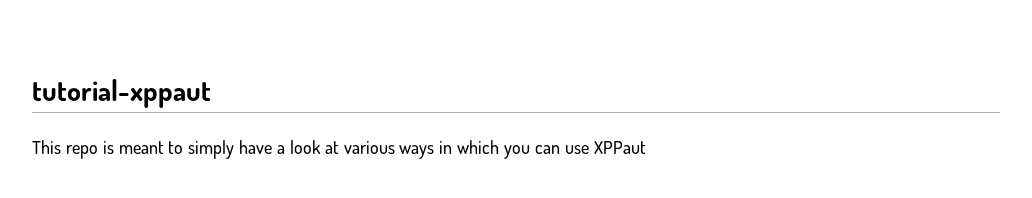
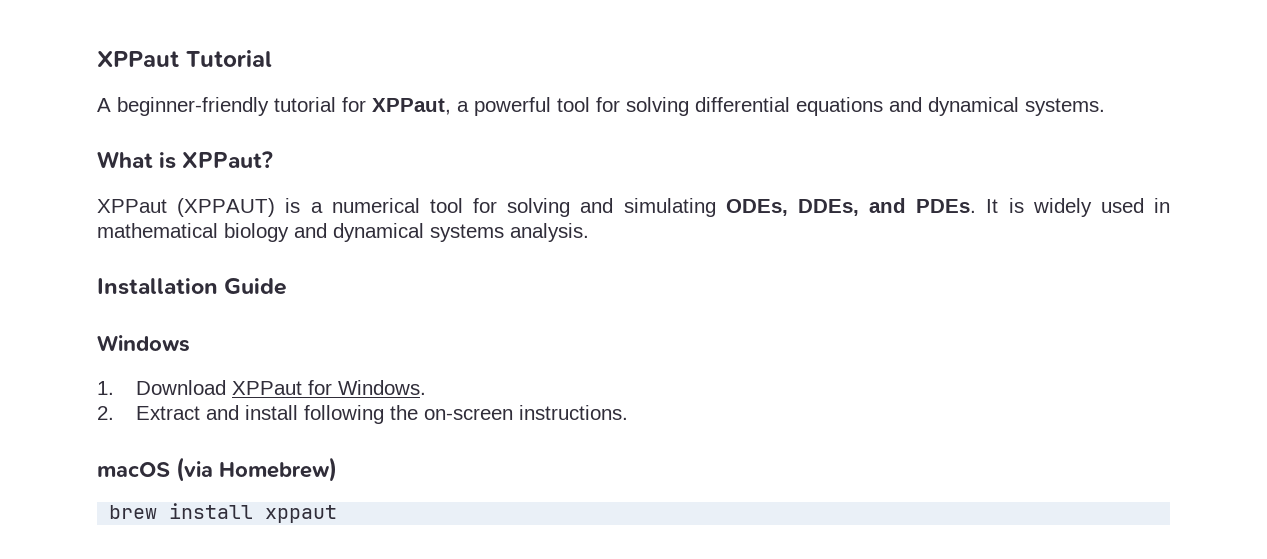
[32,79,211,108] [32,140,646,159] tutorial-xppaut // This repo is meant to simply have a look at various ways in which you can use XPPaut -> [97,50,272,67] [97,97,1105,116] [97,151,274,169] [97,198,1170,217] [97,223,589,242] [97,278,288,295] [97,335,190,352] [97,380,426,395] [97,405,628,424] [97,457,337,482] [109,503,338,523] XPPaut Tutorial // A beginner-friendly tutorial for XPPaut, a powerful tool for solving differential equations and dynamical systems. // What is XPPaut? // XPPaut (XPPAUT) is a numerical tool for solving and simulating ODEs, DDEs, and PDEs. It is widely used in mathematical biology and dynamical systems analysis. // Installation Guide // Windows // 1. Download XPPaut for Windows. // 2. Extract and install following the on-screen instructions. // macOS (via Homebrew) // brew install xppaut

